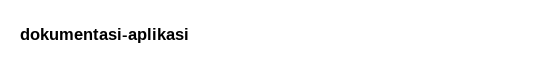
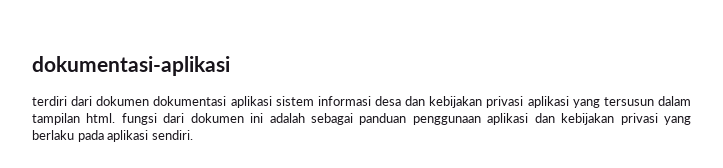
(189, 35) none -> [32,96,691,108] [32,113,692,125] [32,130,193,142] // terdiri dari dokumen dokumentasi aplikasi sistem informasi desa dan kebijakan privasi aplikasi yang tersusun dalam tampilan html. fungsi dari dokumen ini adalah sebagai panduan penggunaan aplikasi dan kebijakan privasi yang berlaku pada aplikasi sendiri.

